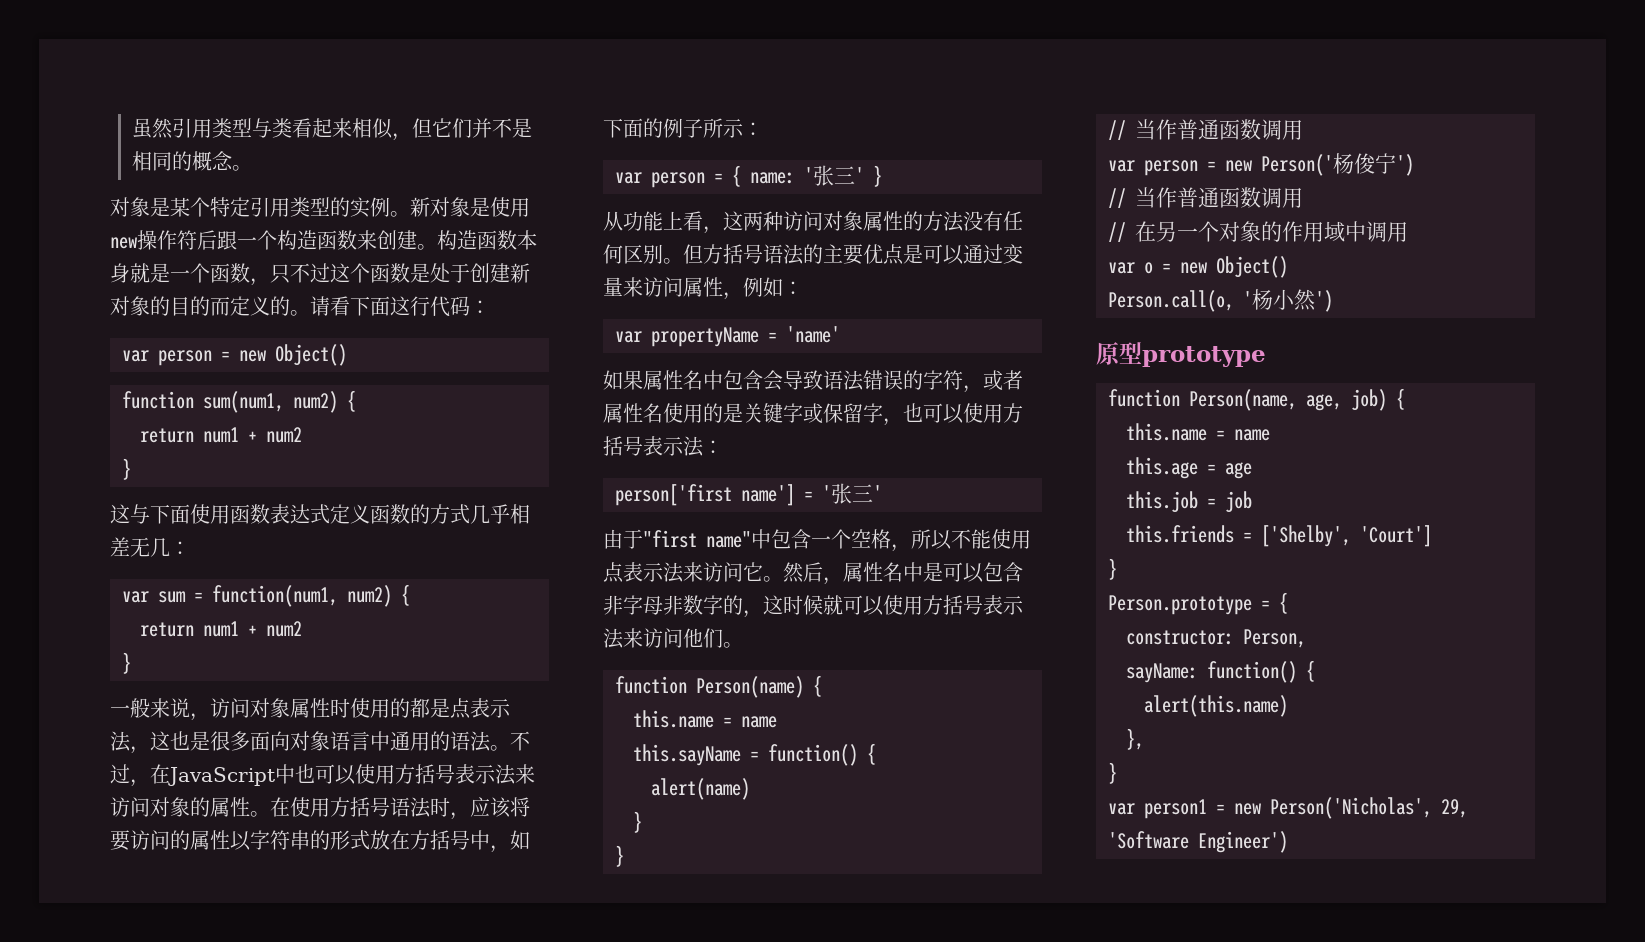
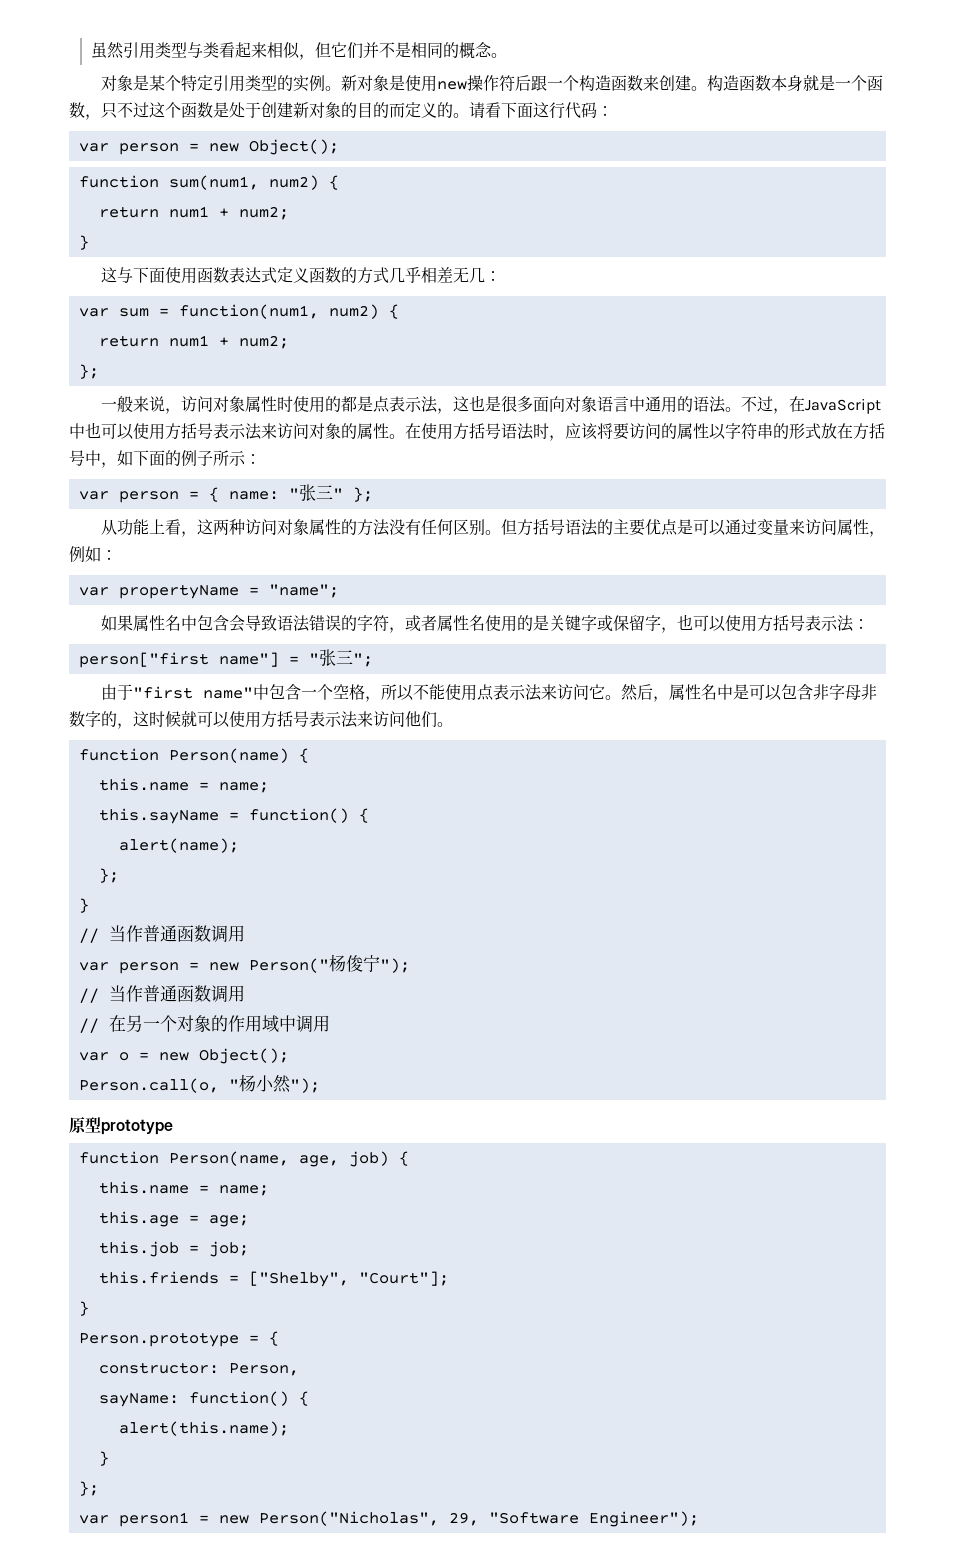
[275,344,347,366] Object() -> [248,139,339,155] Object();
[266,427,302,443] num2 -> [238,206,289,220] num2;
[266,621,302,637] [122,652,131,674] num2 // } -> [238,335,289,349] [78,364,99,379] num2; // };
[804,165,882,187] '张三' } -> [288,484,373,502] "张三" };
[786,326,840,343] 'name' -> [268,584,339,598] "name";
[615,483,882,506] person['first name'] = '张三' -> [78,649,373,668] person["first name"] = "张三";
[741,716,777,728] name -> [218,782,269,793] name;
[651,778,750,800] [633,811,642,833] alert(name) // } -> [118,838,239,853] [98,868,119,883] alert(name); // };
[1261,153,1414,176] Person('杨俊宁') -> [248,954,410,973] Person("杨俊宁");
[1216,256,1288,278] Object() -> [198,1048,289,1064] Object();
[1243,289,1333,312] '杨小然') -> [228,1074,320,1093] "杨小然");
[1234,429,1270,441] name -> [218,1185,269,1196] name;
[1225,462,1252,479] age -> [208,1215,249,1227] age;
[1225,491,1252,513] job -> [208,1241,249,1257] job;
[1261,525,1432,547] ['Shelby', 'Court'] -> [248,1271,449,1287] ["Shelby", "Court"];
[1144,695,1288,717] [1126,728,1144,750] [1108,762,1117,784] alert(this.name) // }, // } -> [118,1421,289,1436] [98,1451,109,1466] [78,1481,99,1496] alert(this.name); // } // };
[1270,797,1468,819] [1108,831,1288,853] Person('Nicholas', 29, 'Software Engineer') -> [258,1511,699,1527] Person("Nicholas", 29, "Software Engineer");

